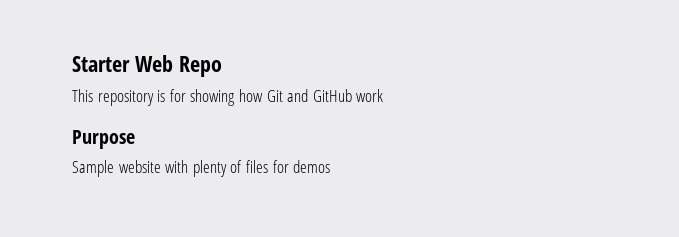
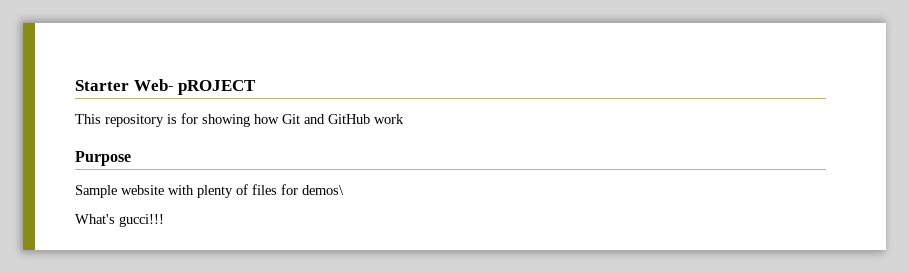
[134,55,222,77] Web Repo -> [133,79,257,95] Web- pROJECT
[293,160,331,173] demos -> [302,185,344,195] [75,214,164,227] demos\ // What's gucci!!!

